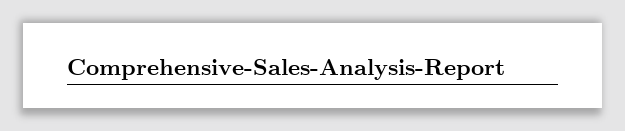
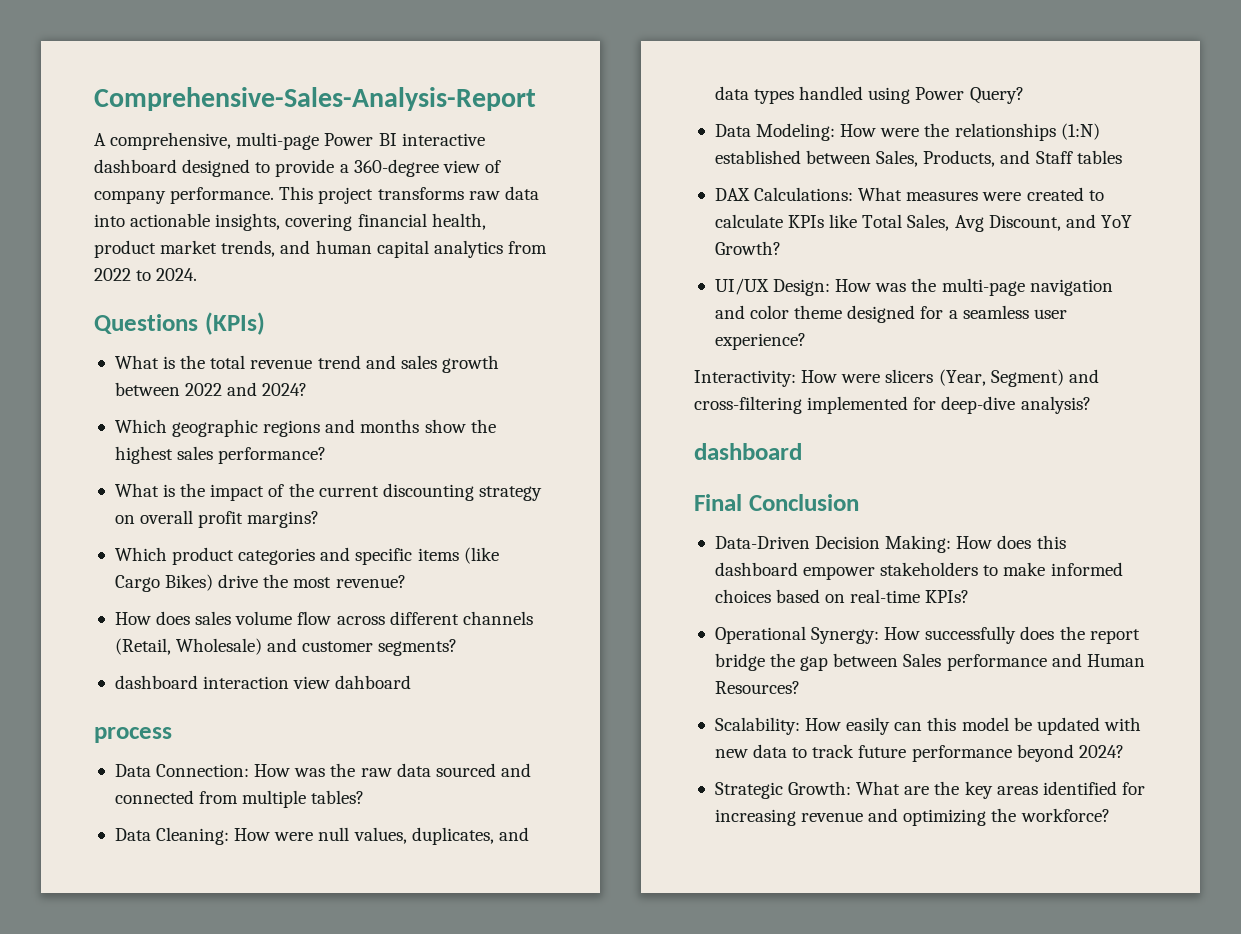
(505, 69) none -> [94,132,485,150] [94,159,501,177] [94,186,539,204] [94,213,486,231] [94,240,547,258] [94,268,198,281] [94,312,265,335] [114,355,499,373] [114,382,308,396] [114,419,496,437] [114,446,327,464] [114,483,542,501] [114,510,320,528] [114,547,499,565] [114,574,406,592] [114,611,533,625] [114,638,458,656] [114,675,412,689] [94,727,172,743] [114,763,531,777] [114,790,365,808] [114,827,529,845] [714,86,1024,104] [714,123,1100,141] [714,150,1122,167] [714,187,1104,201] [714,214,1132,232] [714,241,781,255] [714,278,1113,296] [714,305,1067,323] [714,333,806,350] [694,369,1099,387] [694,396,1091,414] [694,443,802,460] [694,494,859,511] [714,535,1066,553] [714,562,1123,580] [714,589,970,603] [714,626,1140,644] [714,653,1145,671] [714,681,800,694] [714,717,1141,735] [714,744,1124,762] [714,781,1145,799] [714,808,1110,826] // A comprehensive, multi-page Power BI interactive dashboard designed to provide a 360-degree view of company performance. This project transforms raw data into actionable insights, covering financial health, product market trends, and human capital analytics from 2022 to 2024. // Questions (KPIs) // What is the total revenue trend and sales growth between 2022 and 2024? // Which geographic regions and months show the highest sales performance? // What is the impact of the current discounting strategy on overall profit margins? // Which product categories and specific items (like Cargo Bikes) drive the most revenue? // How does sales volume flow across different channels (Retail, Wholesale) and customer segments? // dashboard interaction view dahboard // process // Data Connection: How was the raw data sourced and connected from multiple tables? // Data Cleaning: How were null values, duplicates, and data types handled using Power Query? // Data Modeling: How were the relationships (1:N) established between Sales, Products, and Staff tables // DAX Calculations: What measures were created to calculate KPIs like Total Sales, Avg Discount, and YoY Growth? // UI/UX Design: How was the multi-page navigation and color theme designed for a seamless user experience? // Interactivity: How were slicers (Year, Segment) and cross-filtering implemented for deep-dive analysis? // dashboard // Final Conclusion // Data-Driven Decision Making: How does this dashboard empower stakeholders to make informed choices based on real-time KPIs? // Operational Synergy: How successfully does the report bridge the gap between Sales performance and Human Resources? // Scalability: How easily can this model be updated with new data to track future performance beyond 2024? // Strategic Growth: What are the key areas identified for increasing revenue and optimizing the workforce?

